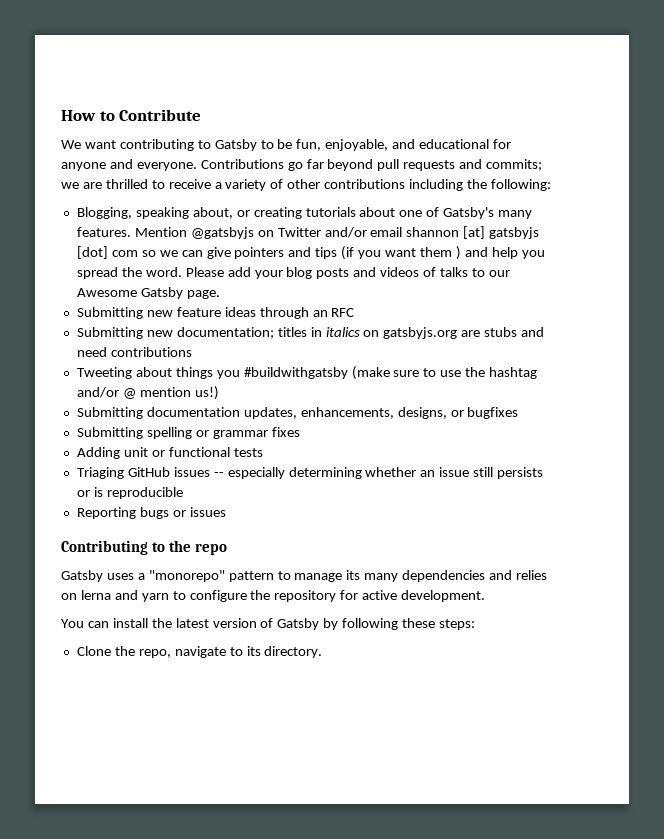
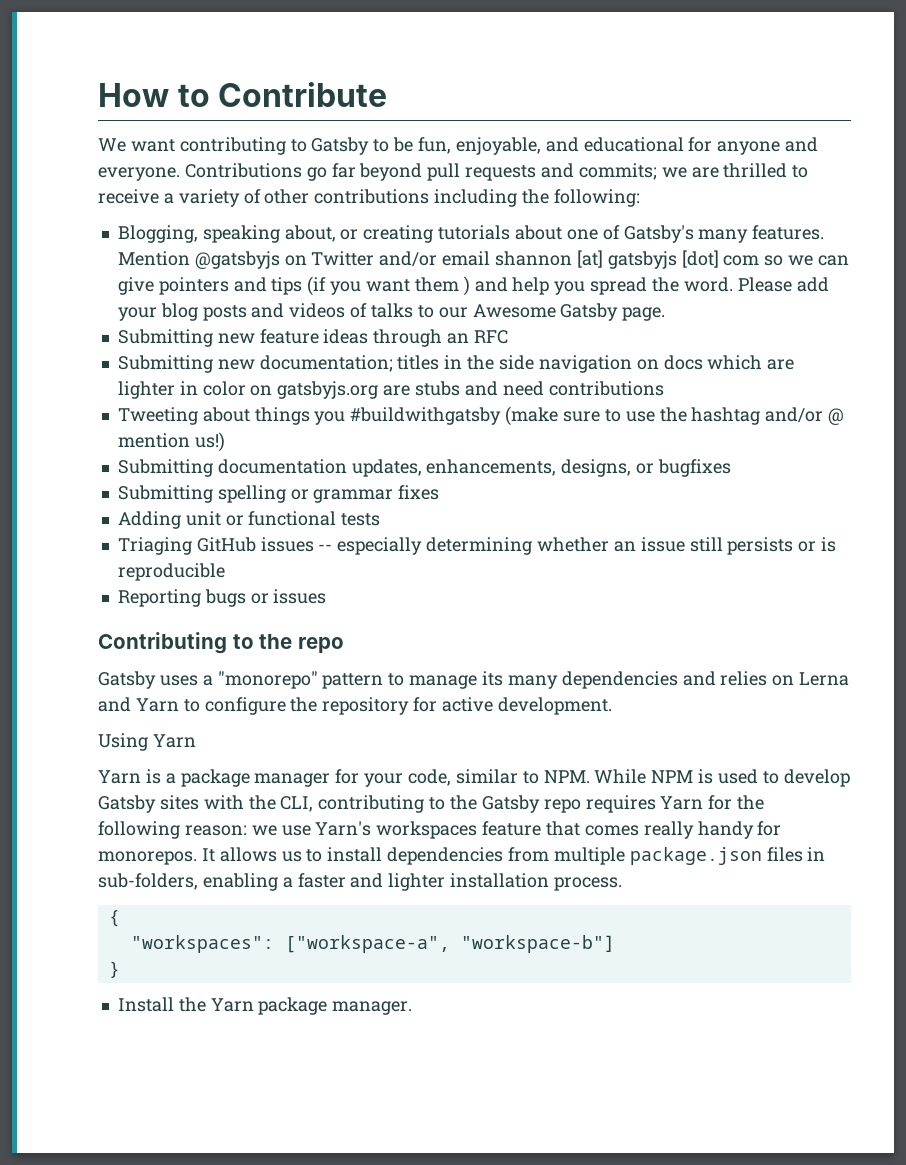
[325,327,360,337] italics -> [467,355,795,373] [117,381,246,399] the side navigation on docs which are lighter in color
[80,590,169,602] lerna and yarn -> [799,672,850,686] [98,697,179,712] Lerna and Yarn
[61,618,476,630] [76,646,323,658] You can install the latest version of Gatsby by following these steps: // Clone the repo, navigate to its directory. -> [98,733,196,751] [98,769,850,787] [98,795,765,813] [98,821,782,839] [98,847,826,865] [98,873,623,891] [108,910,120,927] [130,935,615,953] [108,961,120,978] [117,997,413,1015] Using Yarn // Yarn is a package manager for your code, similar to NPM. While NPM is used to develop Gatsby sites with the CLI, contributing to the Gatsby repo requires Yarn for the following reason: we use Yarn's workspaces feature that comes really handy for monorepos. It allows us to install dependencies from multiple package.json files in sub-folders, enabling a faster and lighter installation process. // { // "workspaces": ["workspace-a", "workspace-b"] // } // Install the Yarn package manager.

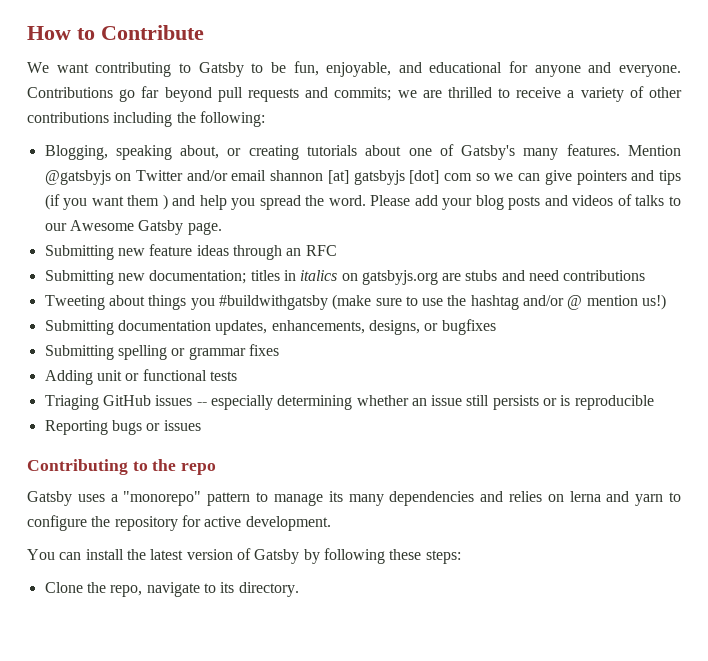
[467,355,795,373] [117,381,246,399] the side navigation on docs which are lighter in color -> [300,270,338,281] italics
[799,672,850,686] [98,697,179,712] Lerna and Yarn -> [569,491,664,506] lerna and yarn
[98,733,196,751] [98,769,850,787] [98,795,765,813] [98,821,782,839] [98,847,826,865] [98,873,623,891] [108,910,120,927] [130,935,615,953] [108,961,120,978] [117,997,413,1015] Using Yarn // Yarn is a package manager for your code, similar to NPM. While NPM is used to develop Gatsby sites with the CLI, contributing to the Gatsby repo requires Yarn for the following reason: we use Yarn's workspaces feature that comes really handy for monorepos. It allows us to install dependencies from multiple package.json files in sub-folders, enabling a faster and lighter installation process. // { // "workspaces": ["workspace-a", "workspace-b"] // } // Install the Yarn package manager. -> [27,548,461,564] [44,582,299,597] You can install the latest version of Gatsby by following these steps: // Clone the repo, navigate to its directory.

